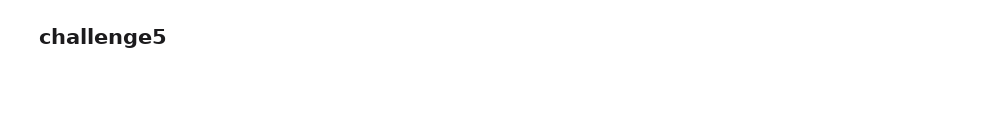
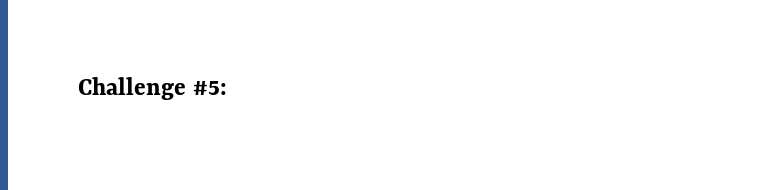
[39,28,167,48] challenge5 -> [78,77,228,100] Challenge #5:

